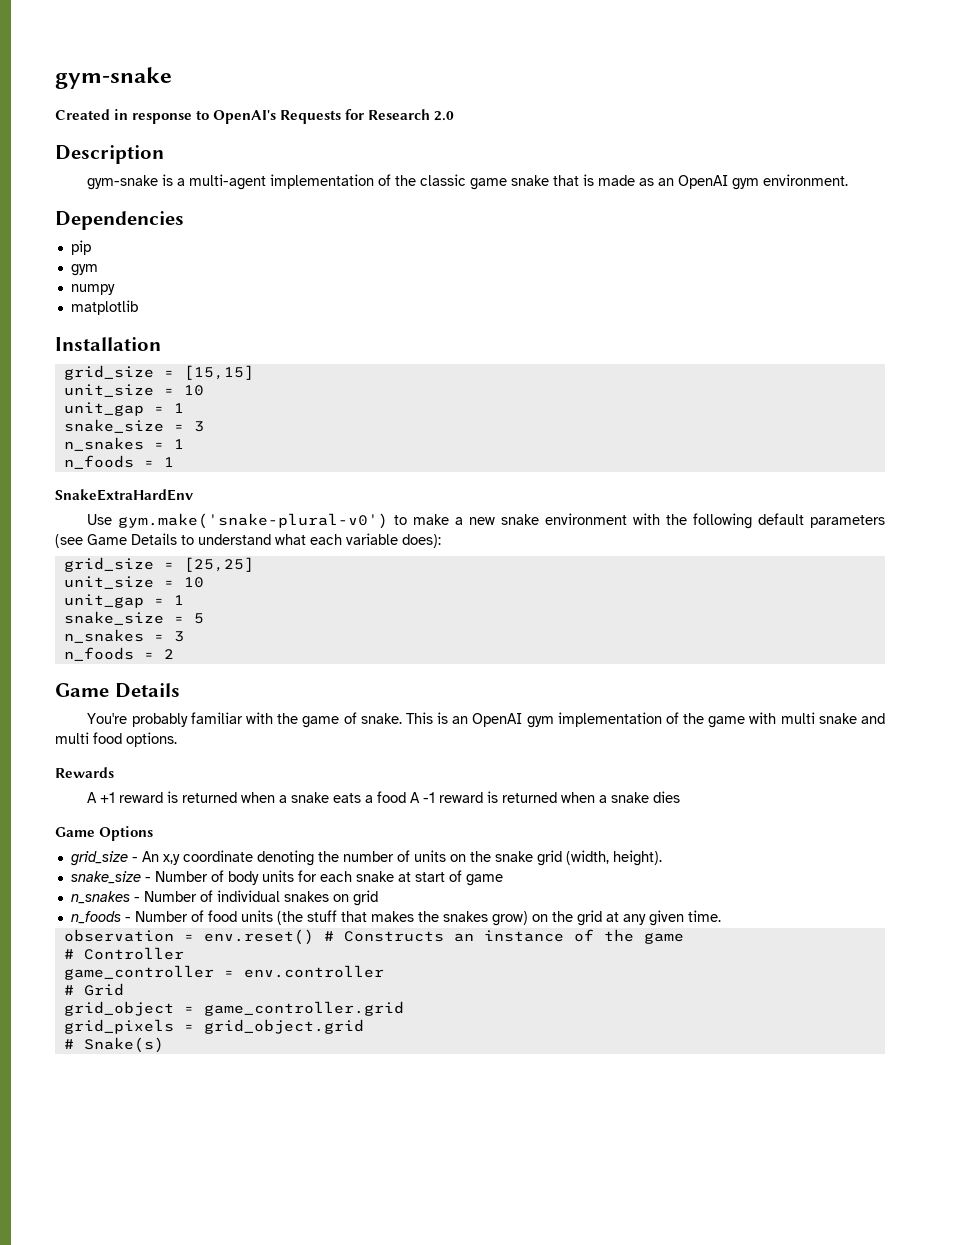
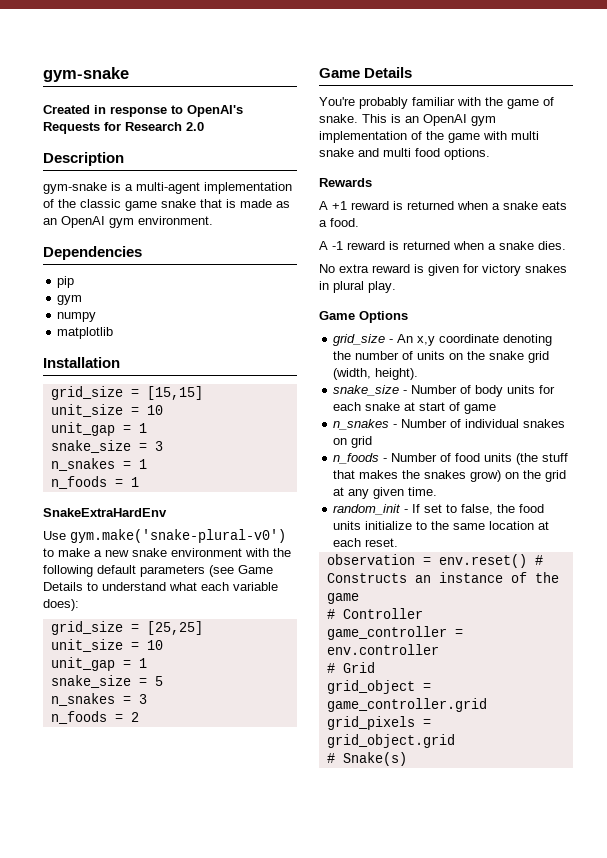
[377,791,407,803] food -> [330,218,359,227] food. //
[653,791,681,803] dies -> [538,241,566,250] [319,264,567,276] [319,281,396,293] dies. // No extra reward is given for victory snakes in plural play.
(721, 916) none -> [333,504,545,515] [333,521,550,530] [333,538,399,547] // random_init - If set to false, the food units initialize to the same location at each reset.

